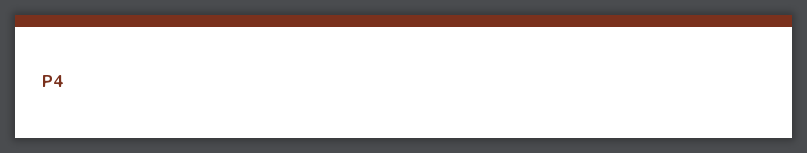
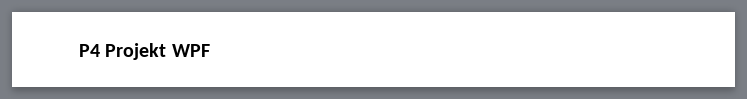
(64, 81) none -> [105,43,210,60] Projekt WPF

